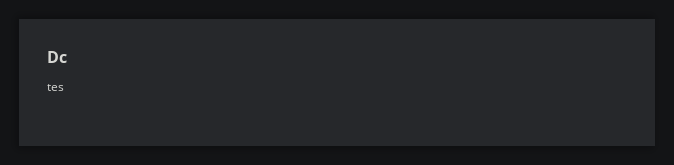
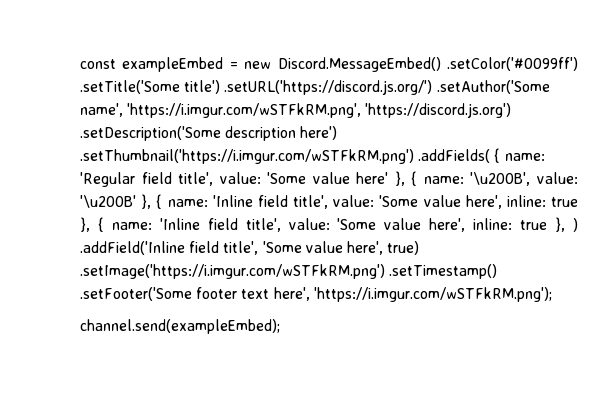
[47,51,67,63] [47,84,64,91] Dc // tes -> [80,57,578,72] [80,80,550,95] [80,103,512,118] [80,126,338,141] [80,148,545,164] [80,171,578,187] [80,194,578,209] [80,217,578,232] [80,241,420,255] [80,264,498,279] [80,287,552,302] [80,319,280,334] const exampleEmbed = new Discord.MessageEmbed() .setColor('#0099ff') .setTitle('Some title') .setURL('https://discord.js.org/') .setAuthor('Some name', 'https://i.imgur.com/wSTFkRM.png', 'https://discord.js.org') .setDescription('Some description here') .setThumbnail('https://i.imgur.com/wSTFkRM.png') .addFields( { name: 'Regular field title', value: 'Some value here' }, { name: '\u200B', value: '\u200B' }, { name: 'Inline field title', value: 'Some value here', inline: true }, { name: 'Inline field title', value: 'Some value here', inline: true }, ) .addField('Inline field title', 'Some value here', true) .setImage('https://i.imgur.com/wSTFkRM.png') .setTimestamp() .setFooter('Some footer text here', 'https://i.imgur.com/wSTFkRM.png'); // channel.send(exampleEmbed);

